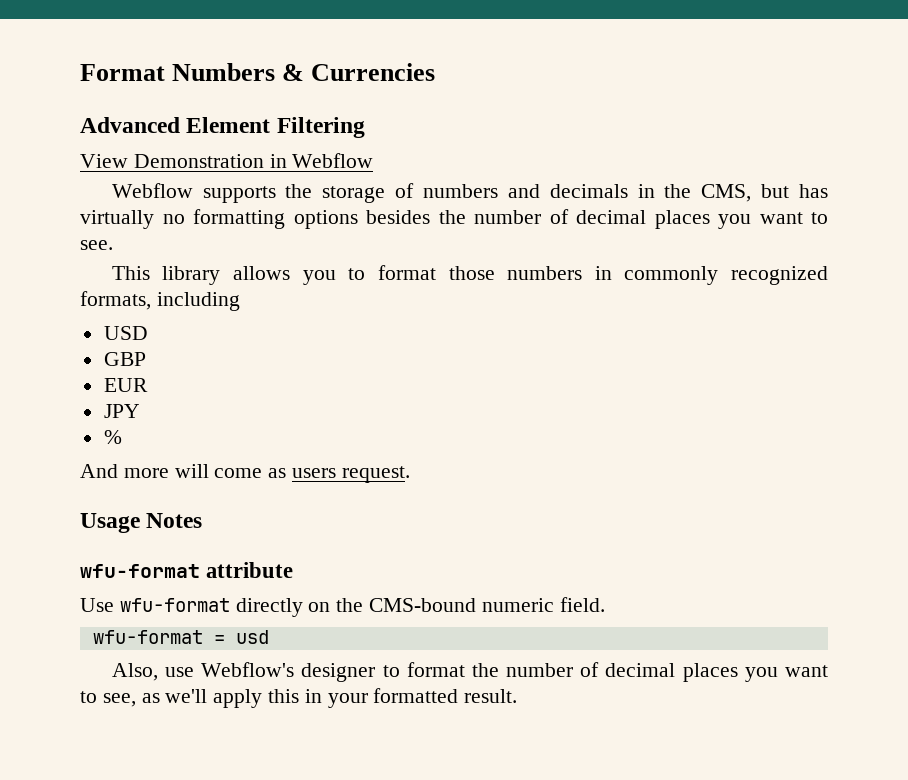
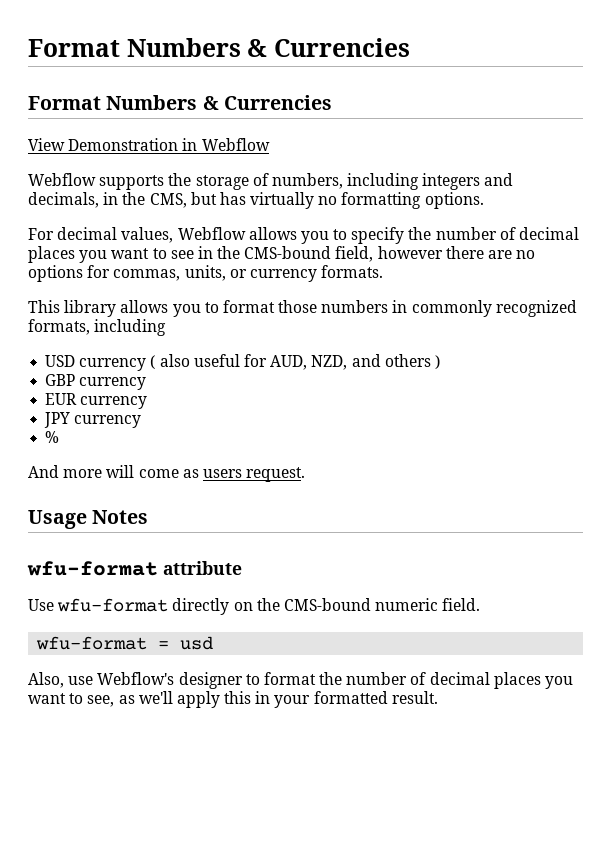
[80,63,436,81] [80,117,365,138] Format Numbers & Currencies // Advanced Element Filtering -> [28,38,410,57] [28,95,332,110] Format Numbers & Currencies // Format Numbers & Currencies
[423,184,628,198] numbers and decimals -> [271,173,514,190] [28,192,99,208] numbers, including integers and decimals,
[293,209,828,229] [80,240,113,250] options besides the number of decimal places you want to see. -> [424,192,484,209] [28,227,580,244] [28,246,536,263] [28,265,384,282] options. // For decimal values, Webflow allows you to specify the number of decimal places you want to see in the CMS-bound field, however there are no options for commas, units, or currency formats.
(148, 333) none -> [79,354,440,371] currency ( also useful for AUD, NZD, and others )
(146, 359) none -> [79,377,147,390] currency
(148, 385) none -> [80,396,148,409] currency
(140, 411) none -> [74,415,142,428] currency

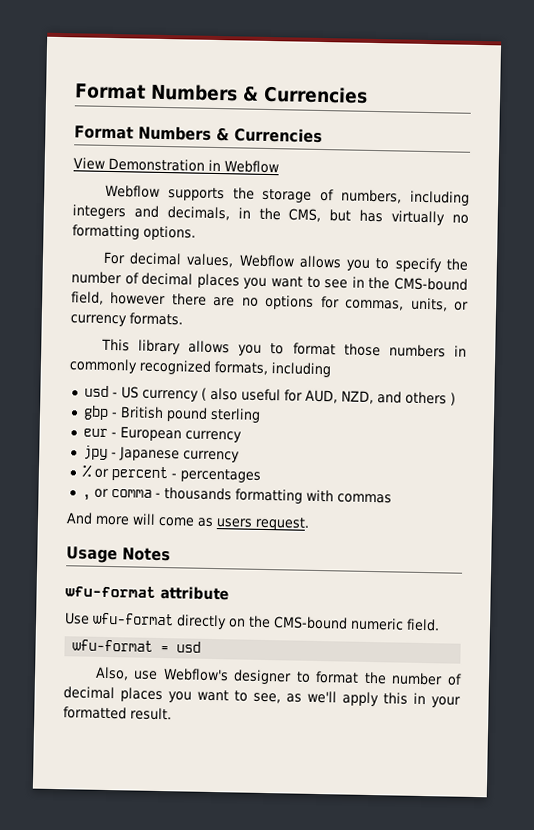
[45,355,76,367] USD -> [83,385,139,399] usd - US
[45,374,147,390] [45,393,148,409] [44,412,142,428] [45,431,60,443] GBP currency // EUR currency // JPY currency // % -> [82,405,261,423] [82,426,242,443] [82,445,240,463] [81,464,261,483] [81,487,392,504] gbp - British pound sterling // eur - European currency // jpy - Japanese currency // % or percent - percentages // , or comma - thousands formatting with commas

